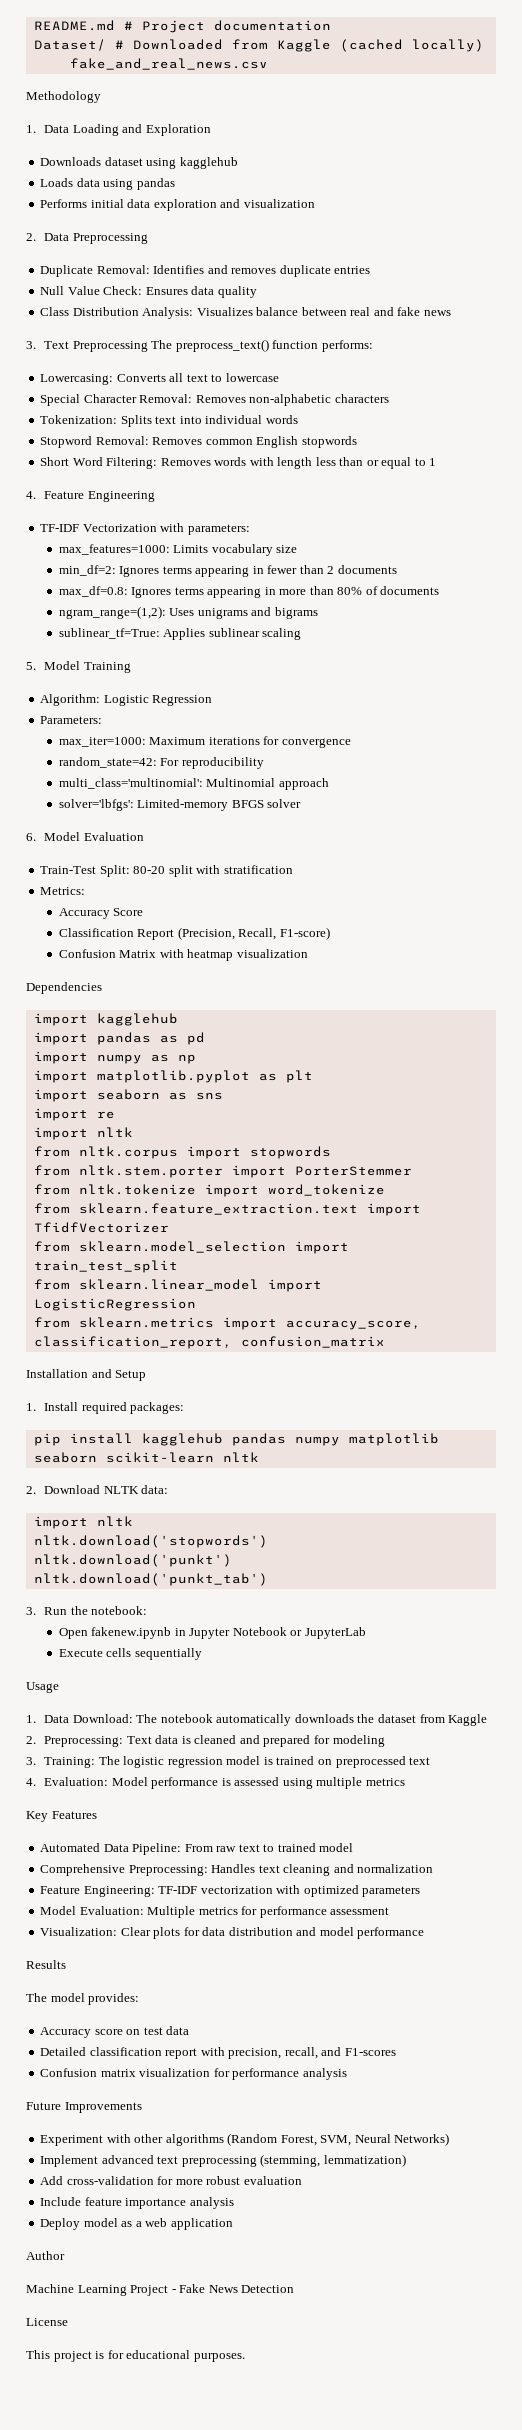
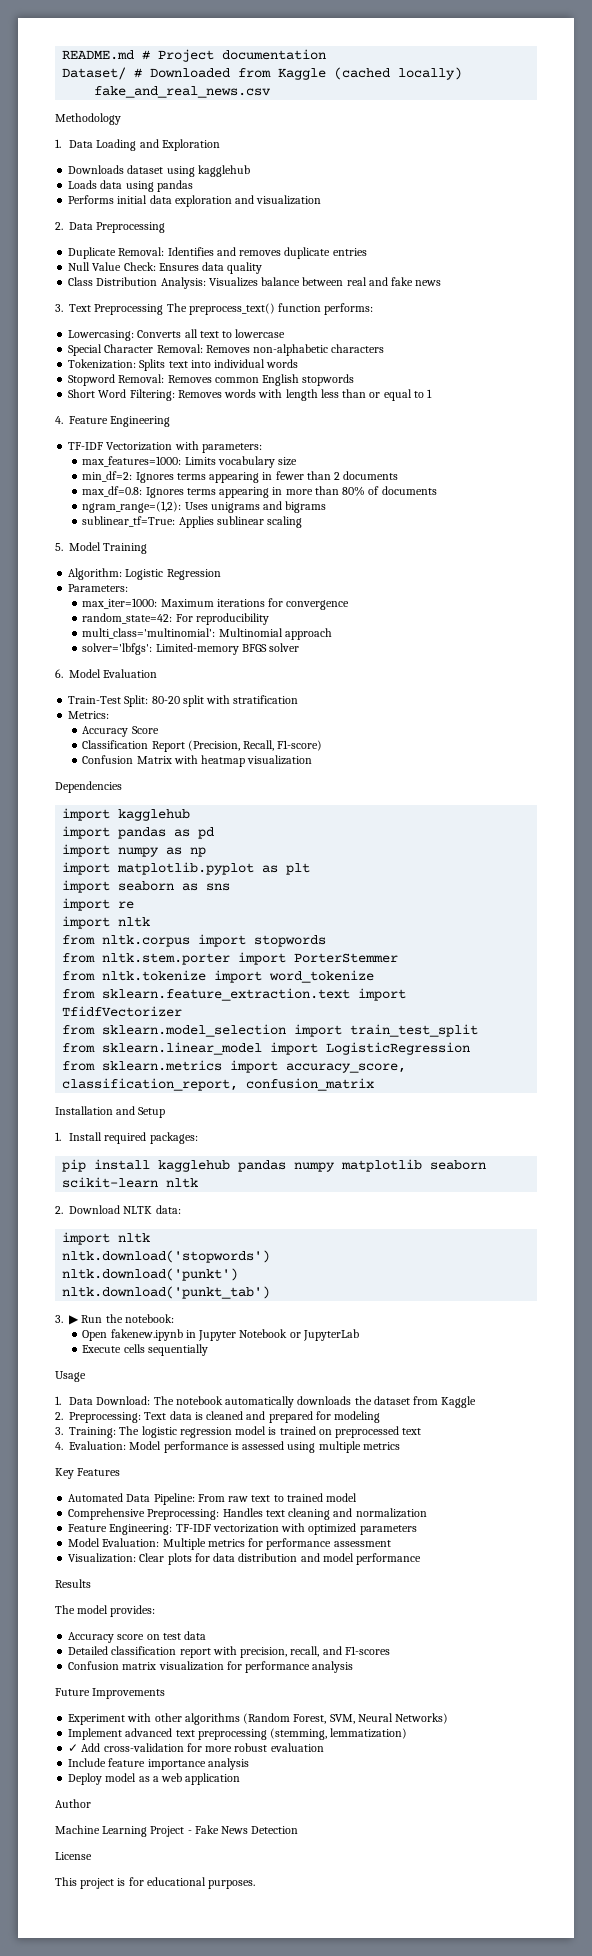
(36, 1611) none -> [69,1315,80,1325] ▶
(406, 2160) none -> [68,1744,79,1752] ✓

